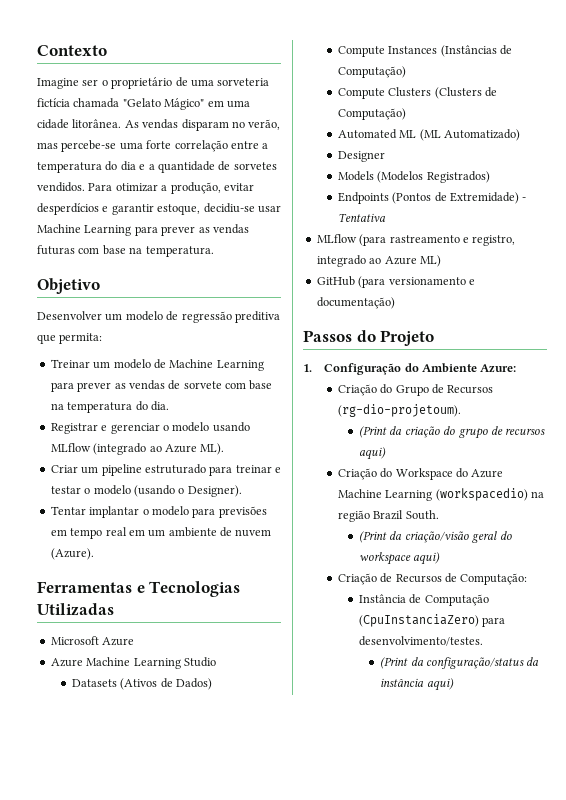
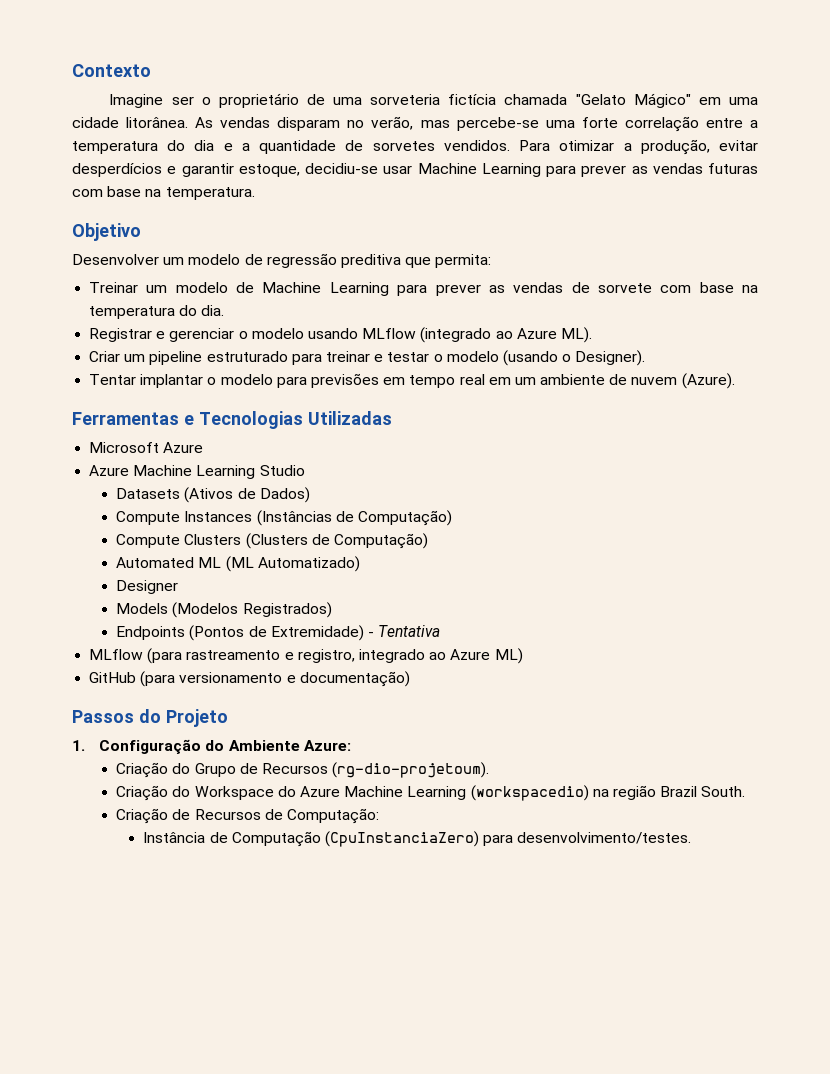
[359,426,546,439] [359,447,387,460] // (Print da criação do grupo de recursos aqui) -> (490, 770) none
[359,531,512,543] [359,552,441,565] // (Print da criação/visão geral do workspace aqui) -> (746, 791) none
[380,657,540,669] [380,678,454,691] // (Print da configuração/status da instância aqui) -> (692, 838) none

